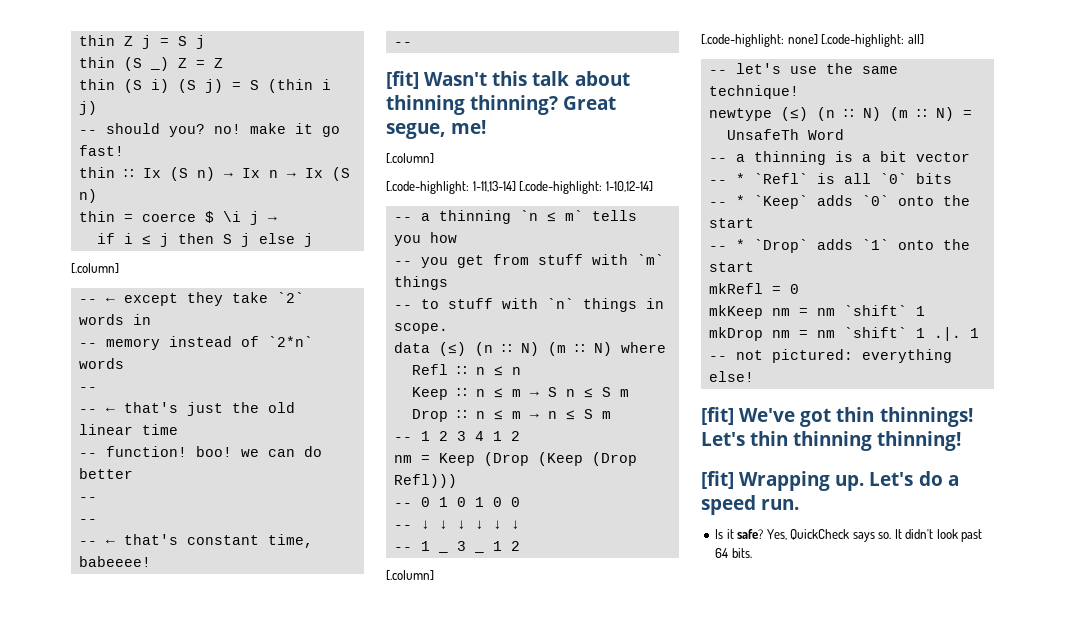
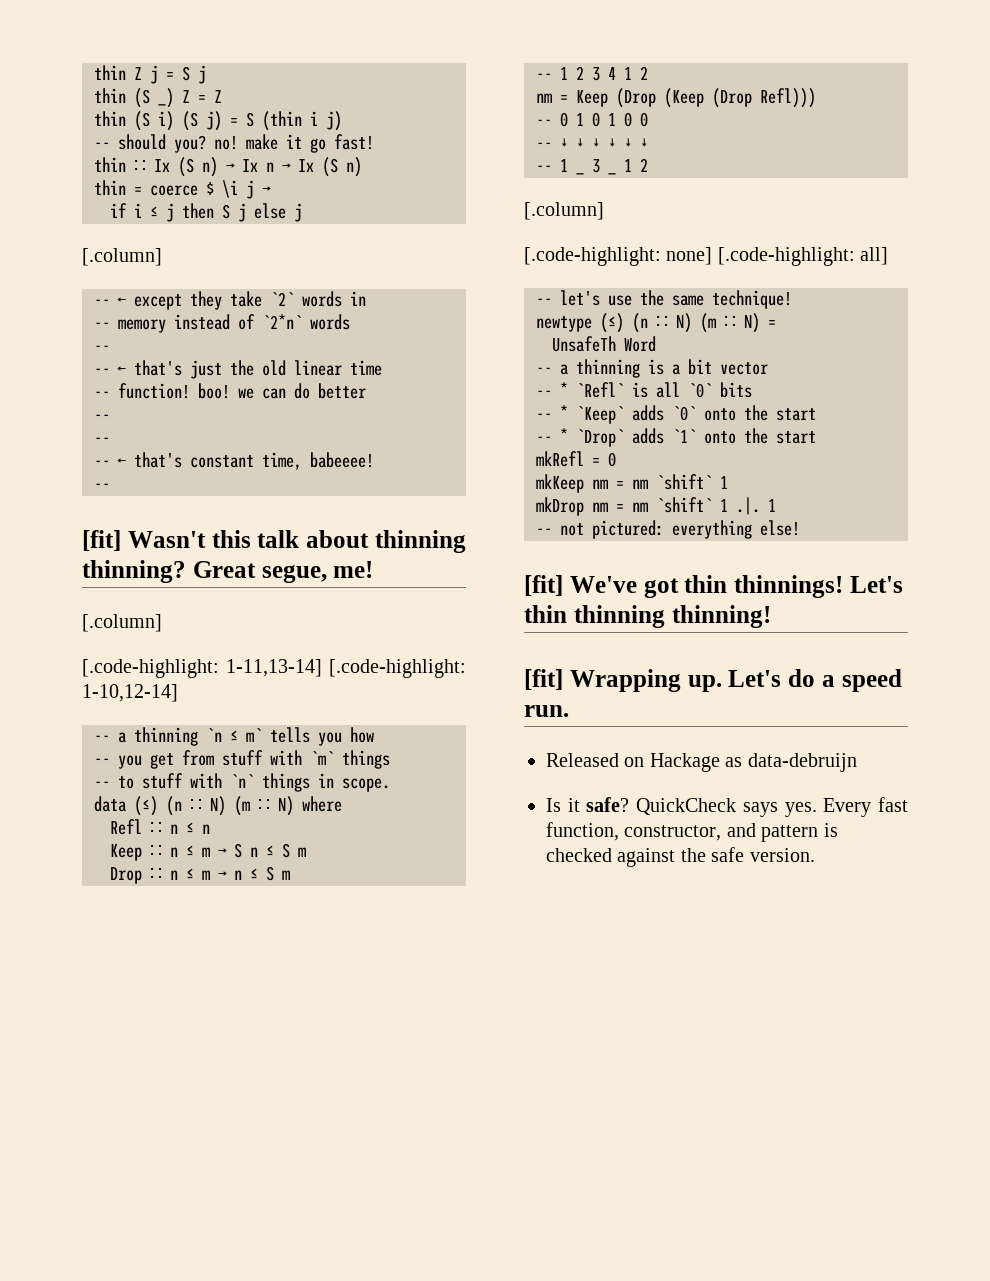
(800, 504) none -> [546,753,857,772] // Released on Hackage as data-debruijn
[766,529,787,540] Yes, -> (630, 804) none
[878,529,983,542] [715,548,752,558] so. It didn't look past 64 bits. -> [784,797,908,817] [546,822,838,842] [546,847,815,867] yes. Every fast function, constructor, and pattern is checked against the safe version.

